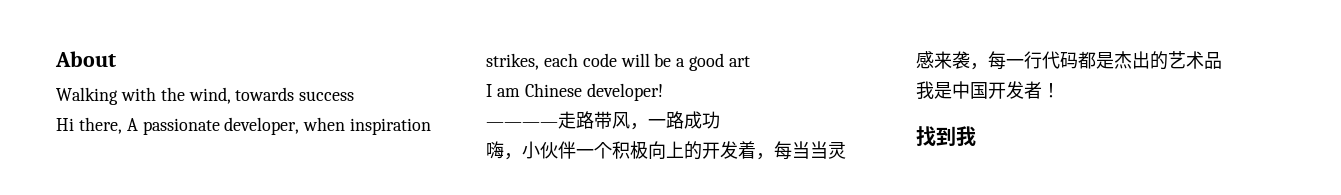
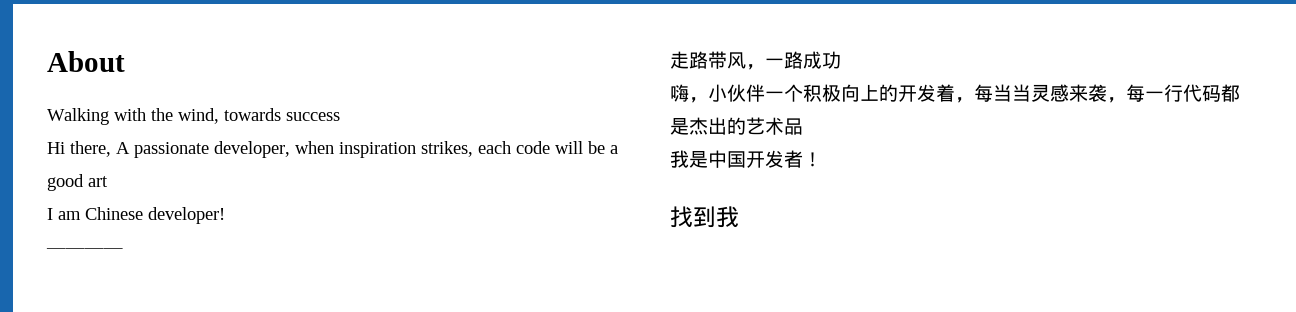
(558, 124) none -> (123, 250) //

